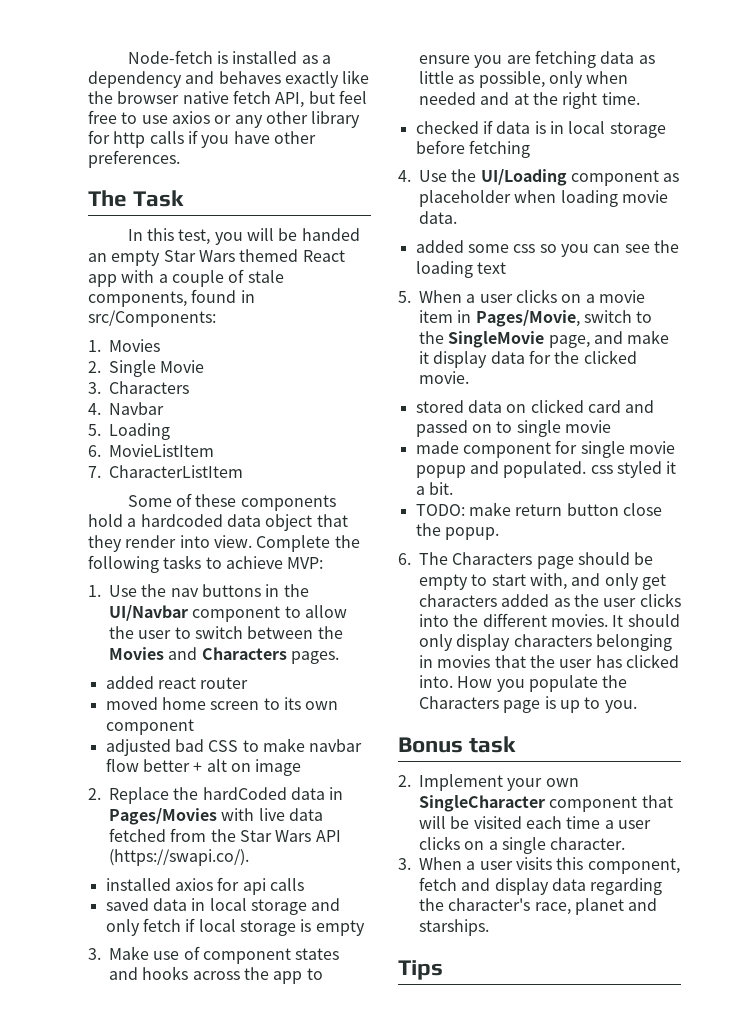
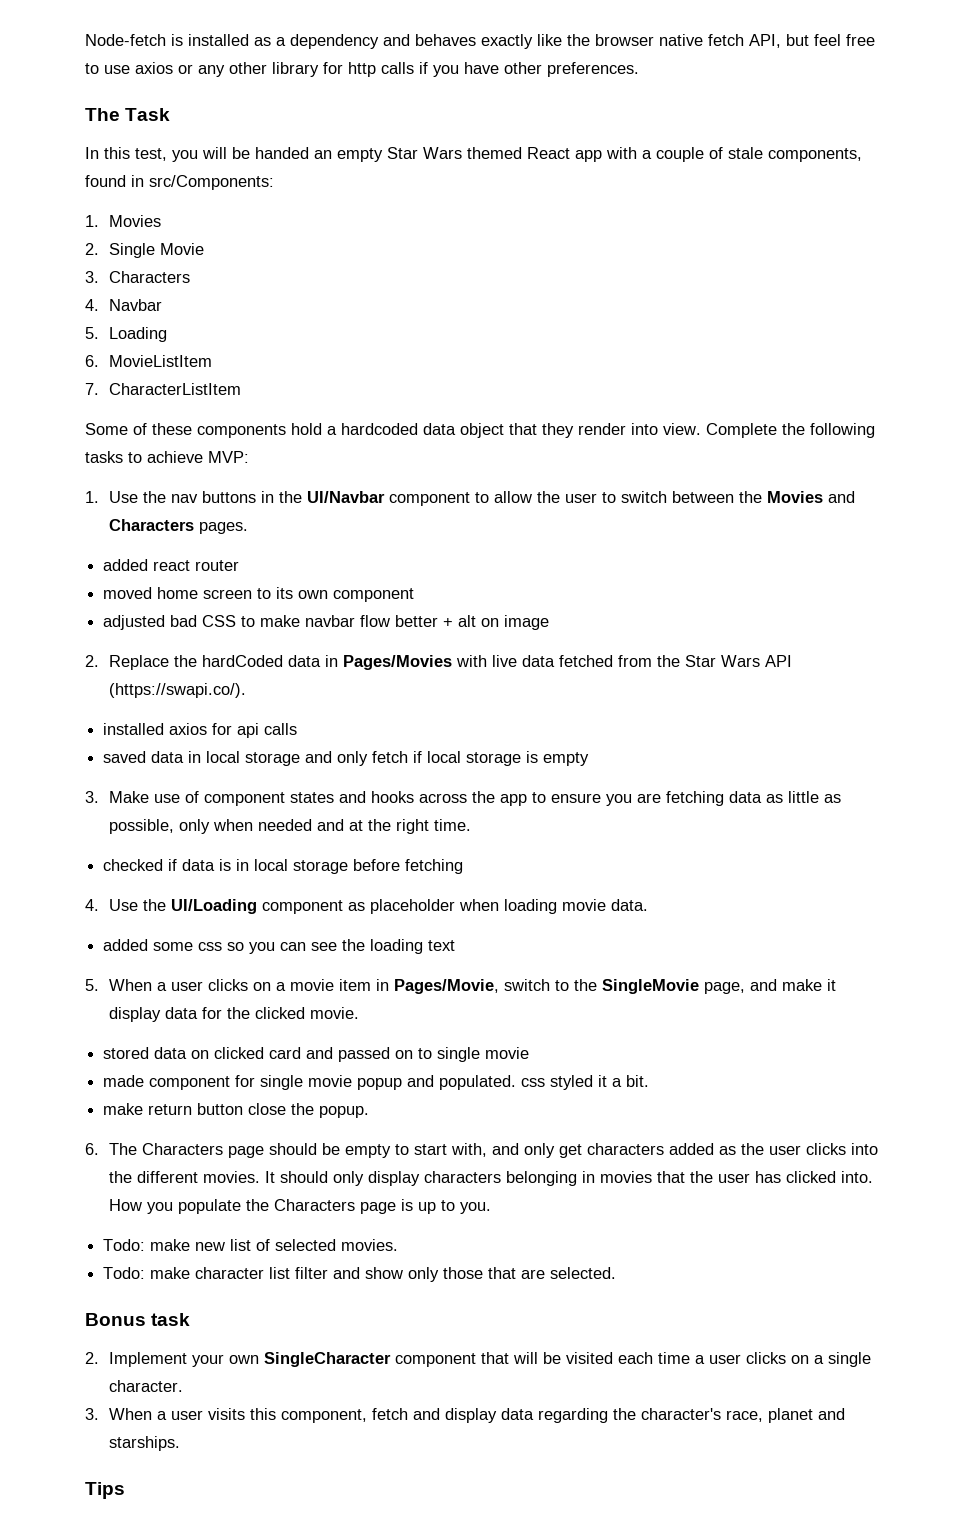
[415,504,465,516] TODO: -> (650, 1081) none
(637, 706) none -> [103,1239,399,1251] [103,1267,617,1282] // Todo: make new list of selected movies. // Todo: make character list filter and show only those that are selected.

